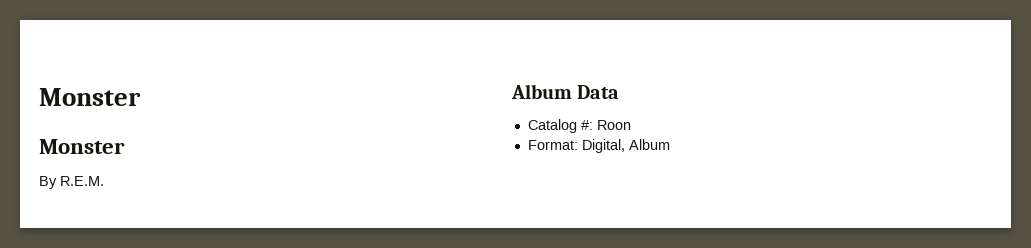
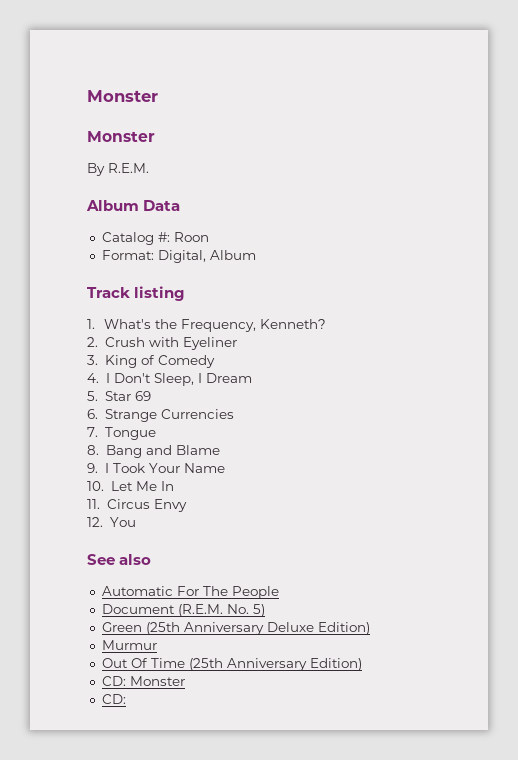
(670, 144) none -> [87,286,186,301] [87,319,327,332] [87,337,237,350] [87,355,215,368] [87,373,252,386] [87,391,151,401] [87,409,234,422] [87,427,156,440] [87,445,220,458] [87,463,225,473] [87,481,174,491] [87,499,187,512] [87,517,136,527] [87,554,152,565] [101,586,279,599] [101,604,265,617] [101,622,370,635] [101,640,157,650] [101,658,362,671] [101,676,185,686] [101,694,126,704] // Track listing // 1. What's the Frequency, Kenneth? // 2. Crush with Eyeliner // 3. King of Comedy // 4. I Don't Sleep, I Dream // 5. Star 69 // 6. Strange Currencies // 7. Tongue // 8. Bang and Blame // 9. I Took Your Name // 10. Let Me In // 11. Circus Envy // 12. You // See also // Automatic For The People // Document (R.E.M. No. 5) // Green (25th Anniversary Deluxe Edition) // Murmur // Out Of Time (25th Anniversary Edition) // CD: Monster // CD:

